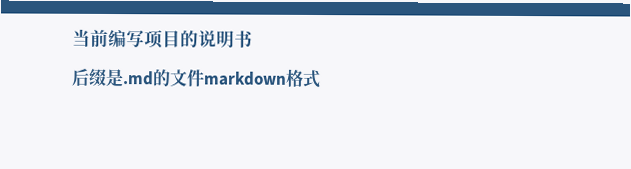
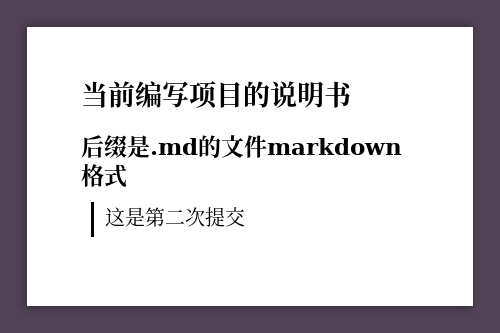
(321, 79) none -> [104,207,245,227] // 这是第二次提交

